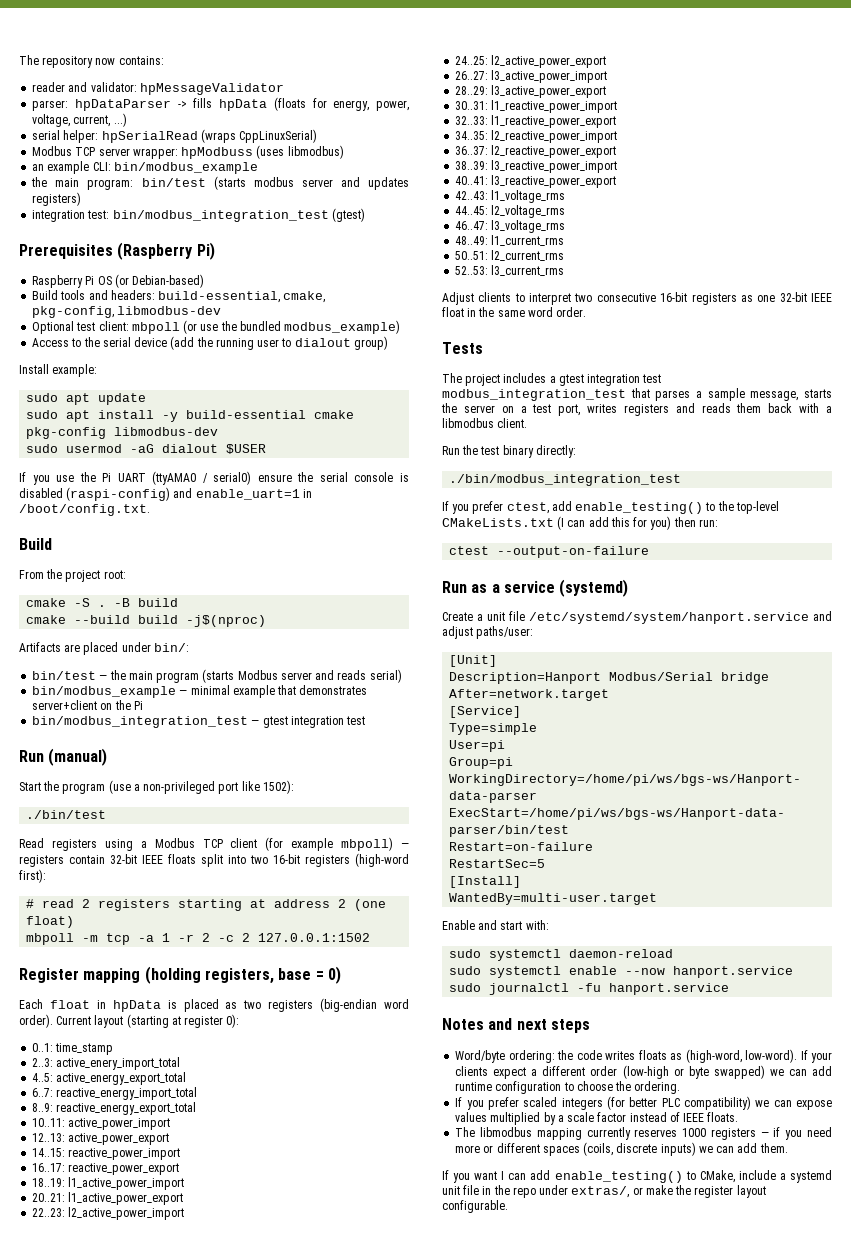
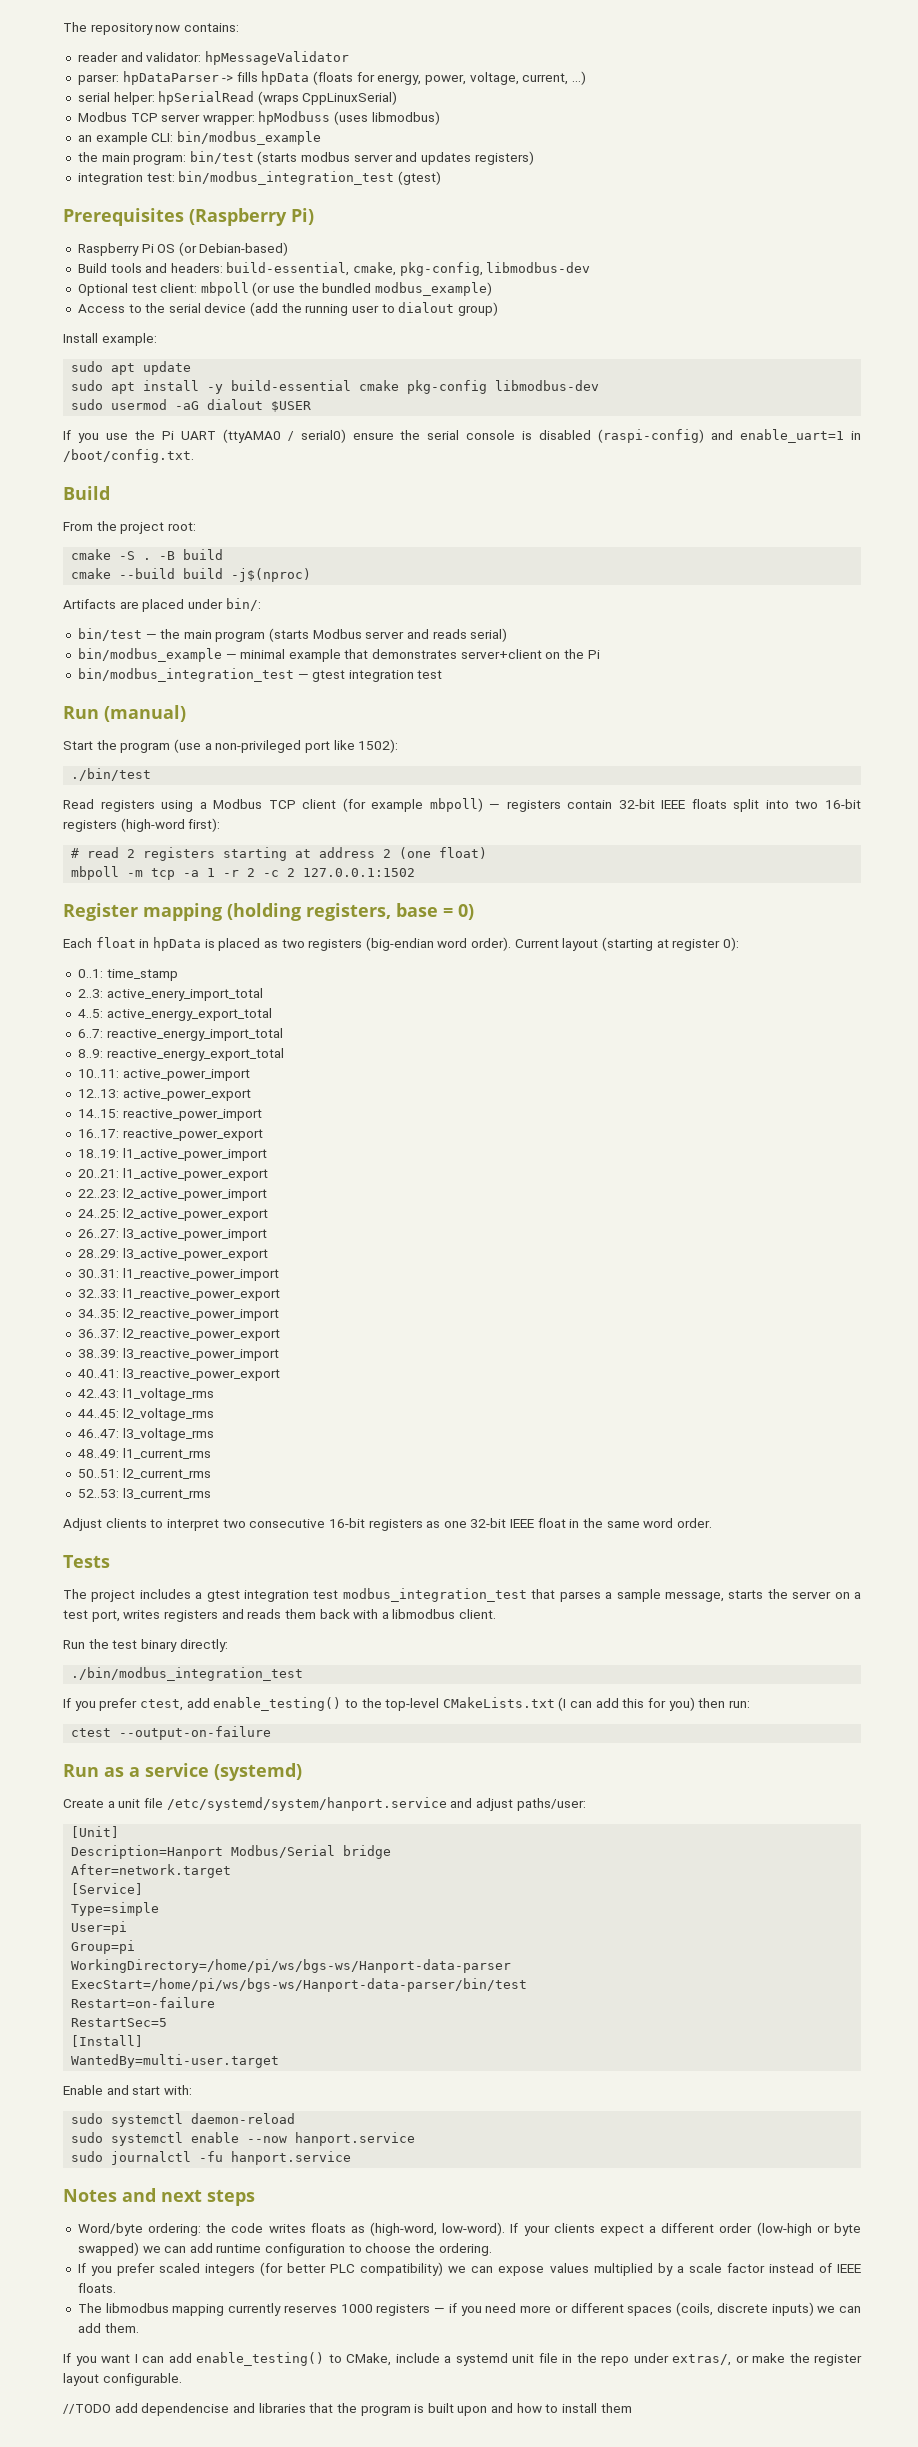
(508, 1206) none -> [63,2403,632,2416] // //TODO add dependencise and libraries that the program is built upon and how to install them

